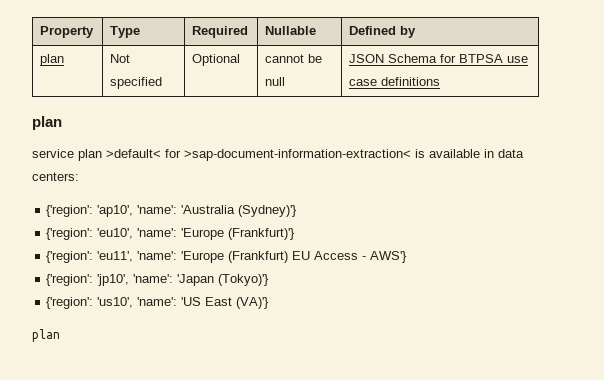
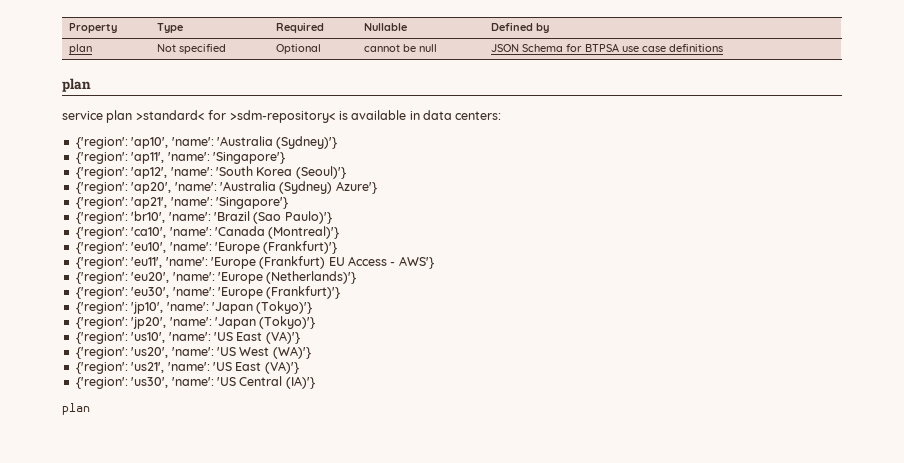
[106,149,411,161] >default< for >sap-document-information-extraction< -> [135,110,336,123] >standard< for >sdm-repository<
(298, 211) none -> [75,152,285,164] [75,166,346,179] [75,181,377,194] [75,197,288,209] [75,211,332,224] [75,226,340,239] // {'region': 'ap11', 'name': 'Singapore'} // {'region': 'ap12', 'name': 'South Korea (Seoul)'} // {'region': 'ap20', 'name': 'Australia (Sydney) Azure'} // {'region': 'ap21', 'name': 'Singapore'} // {'region': 'br10', 'name': 'Brazil (Sao Paulo)'} // {'region': 'ca10', 'name': 'Canada (Montreal)'}
(408, 257) none -> [75,271,357,284] [75,286,341,299] // {'region': 'eu20', 'name': 'Europe (Netherlands)'} // {'region': 'eu30', 'name': 'Europe (Frankfurt)'}
(270, 280) none -> [75,316,316,329] // {'region': 'jp20', 'name': 'Japan (Tokyo)'}
(270, 303) none -> [75,346,311,359] [75,361,299,374] [75,376,315,389] // {'region': 'us20', 'name': 'US West (WA)'} // {'region': 'us21', 'name': 'US East (VA)'} // {'region': 'us30', 'name': 'US Central (IA)'}

